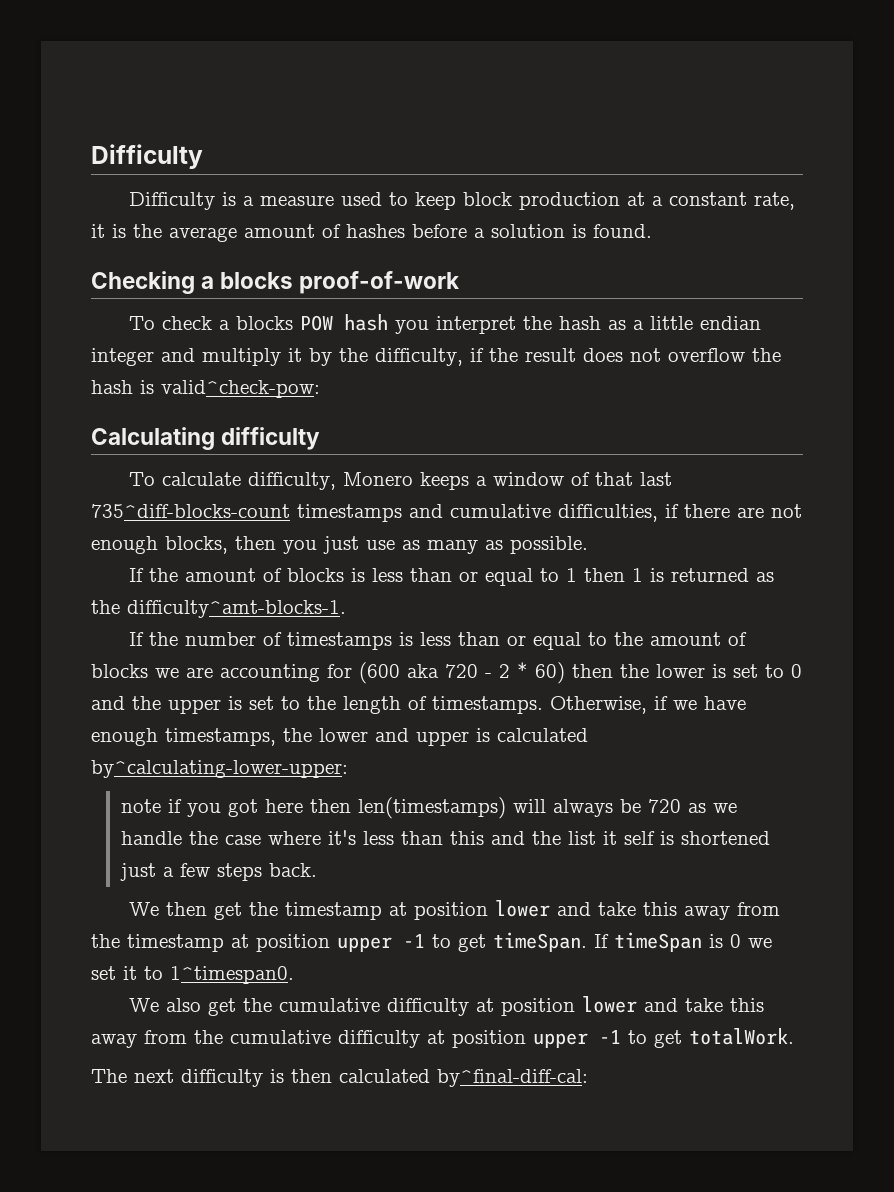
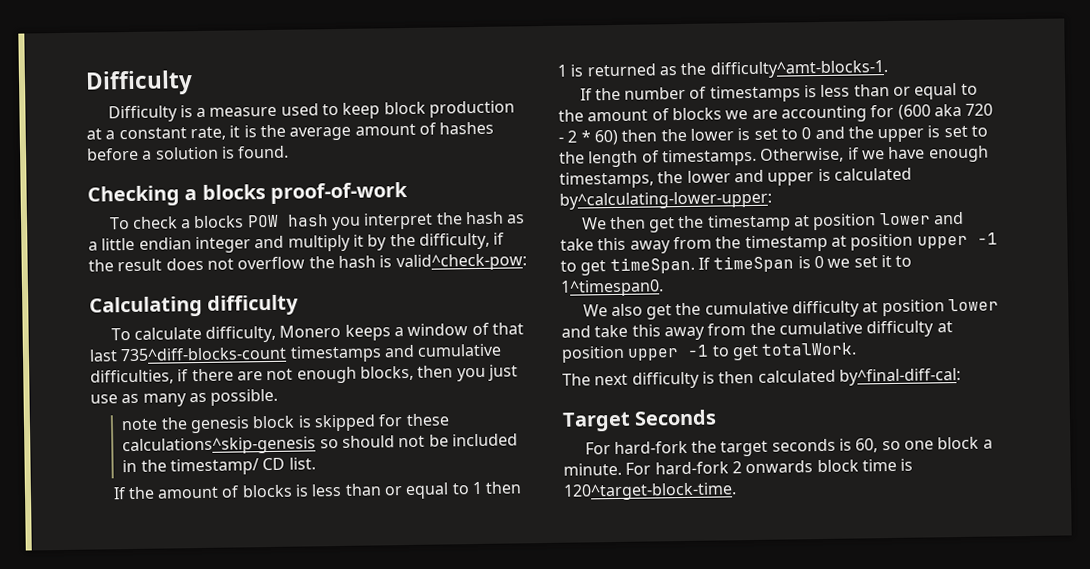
(588, 545) none -> [121,413,450,434] [122,433,518,456] [122,457,316,476] // note the genesis block is skipped for these calculations^skip-genesis so should not be included in the timestamp/ CD list.
[120,797,737,819] [120,830,770,845] [119,863,317,881] // note if you got here then len(timestamps) will always be 720 as we handle the case where it's less than this and the list it self is shortened just a few steps back. -> (772, 200) none
(588, 1078) none -> [562,409,718,432] [584,436,993,457] [563,458,914,476] [563,482,737,501] // Target Seconds // For hard-fork the target seconds is 60, so one block a minute. For hard-fork 2 onwards block time is 120^target-block-time.

